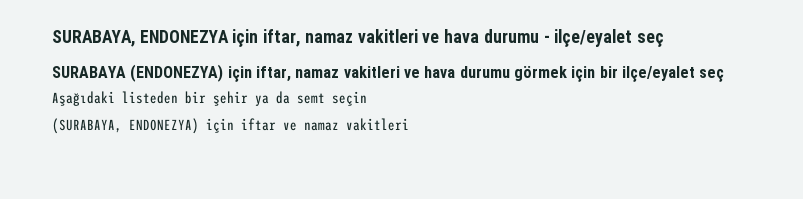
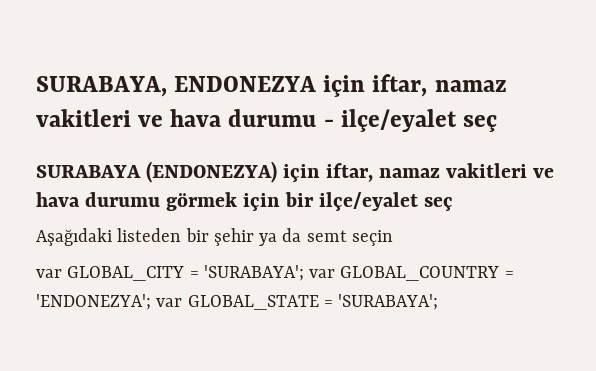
[52,118,409,134] (SURABAYA, ENDONEZYA) için iftar ve namaz vakitleri -> [36,265,514,281] [36,294,439,310] var GLOBAL_CITY = 'SURABAYA'; var GLOBAL_COUNTRY = 'ENDONEZYA'; var GLOBAL_STATE = 'SURABAYA';

